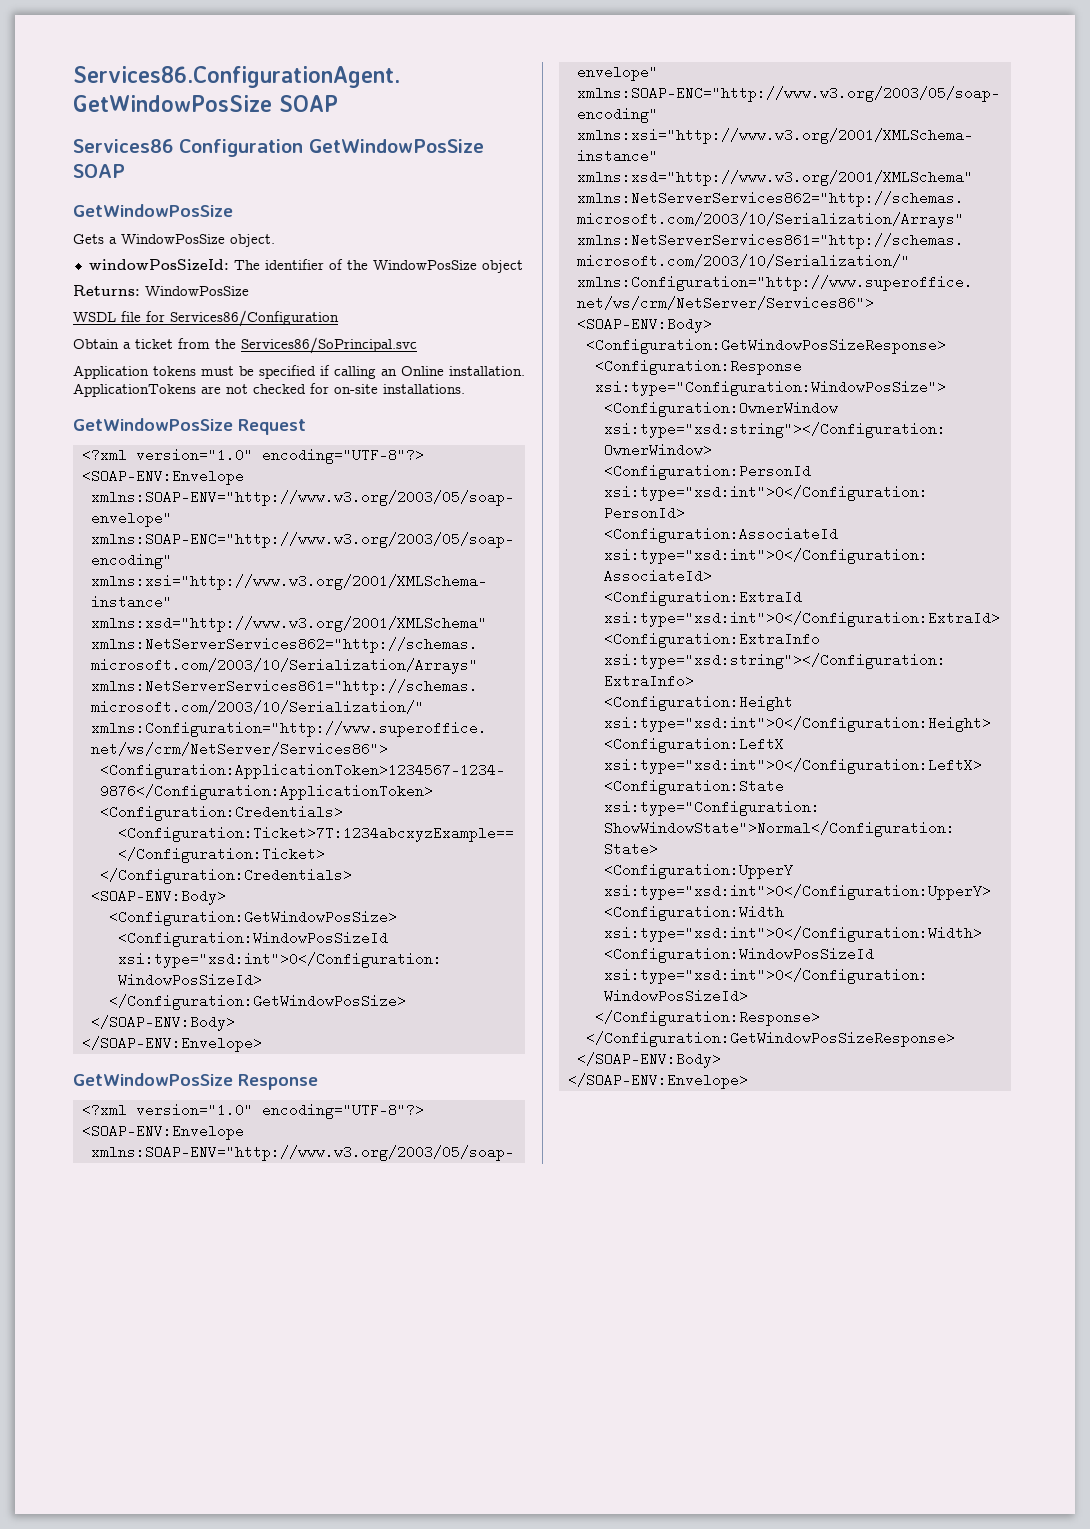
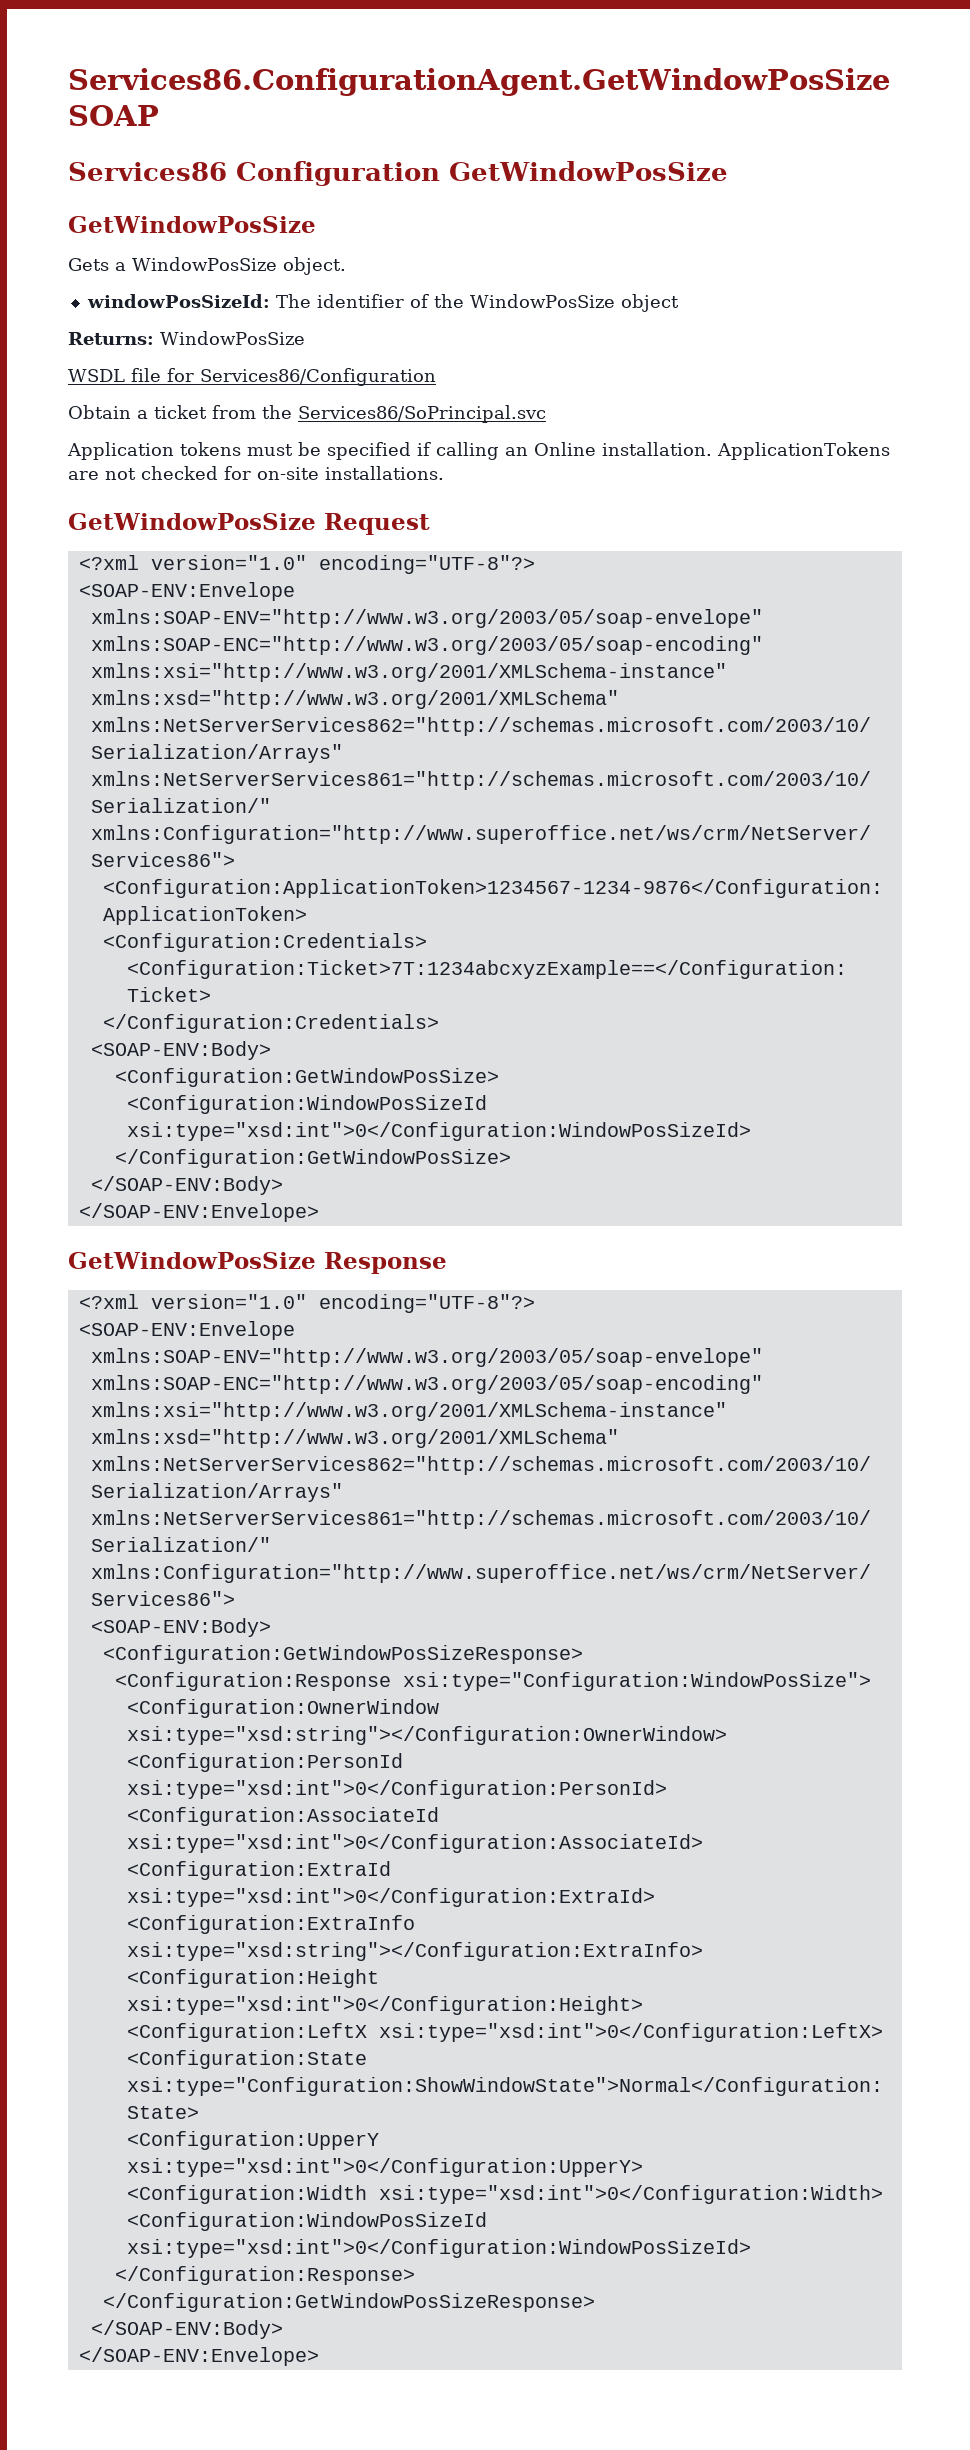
[73,164,125,178] SOAP -> (728, 171) none

